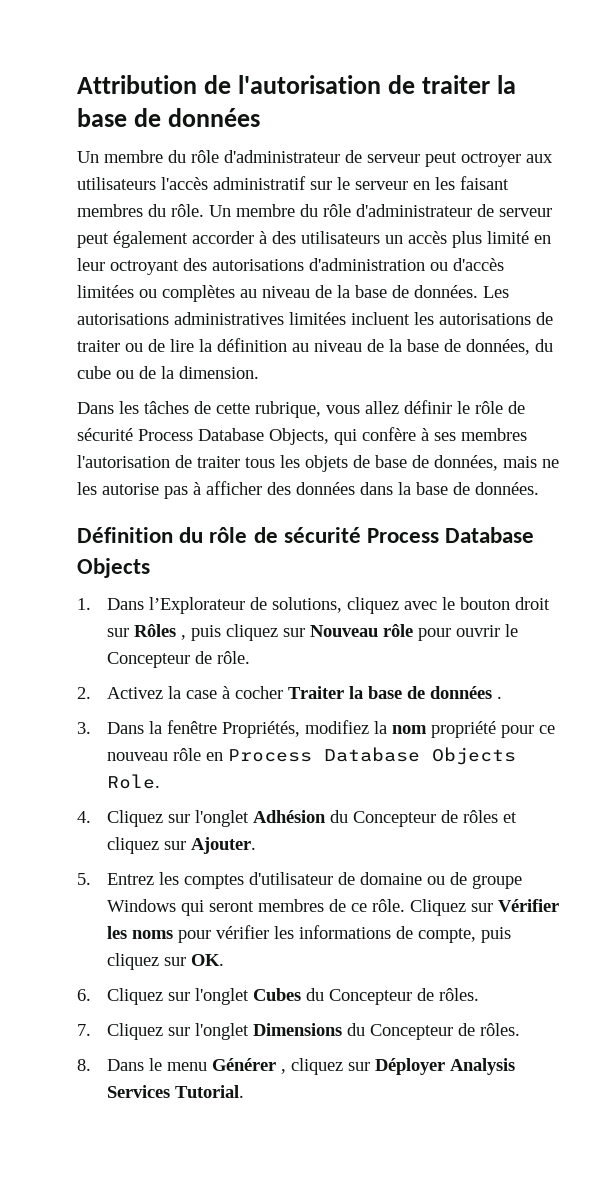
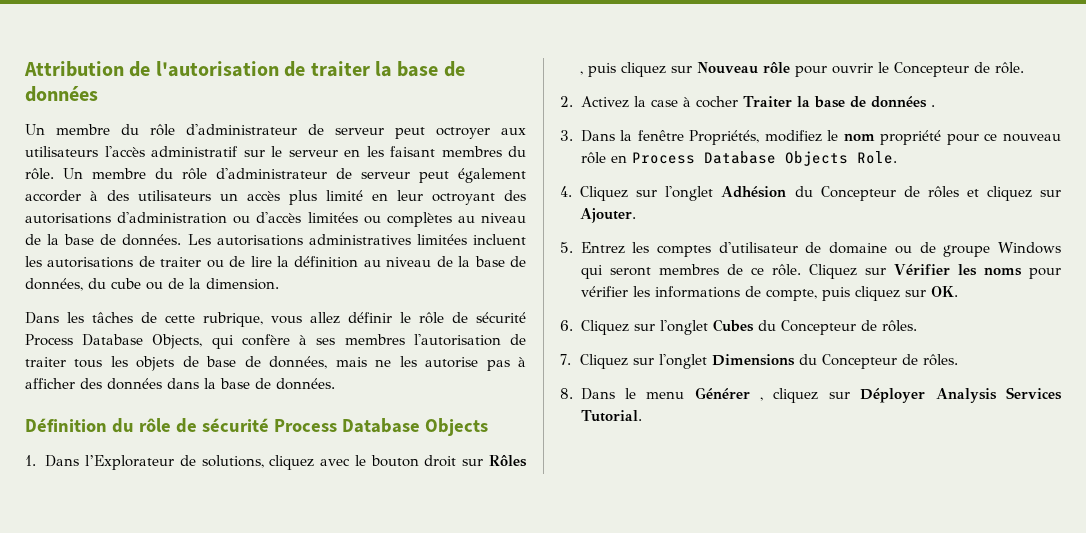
[373,721,387,734] la -> [827,130,839,141] le

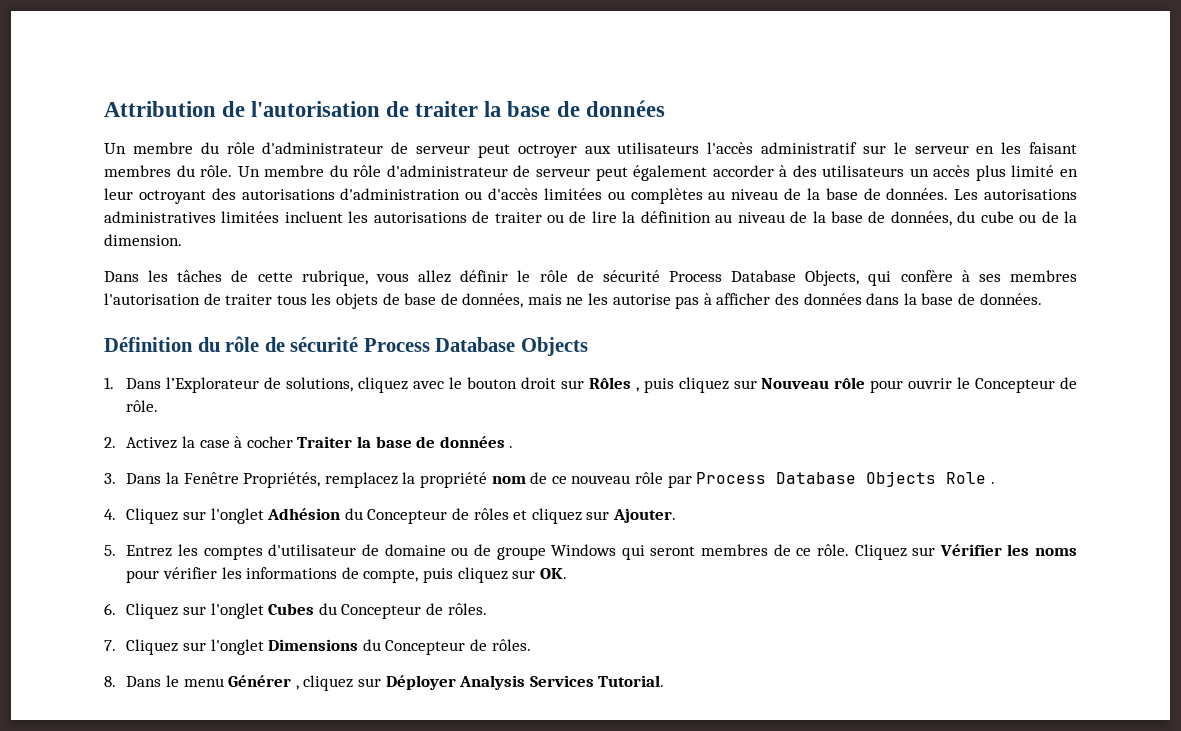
[637,130,979,145] fenêtre Propriétés, modifiez le nom propriété pour -> [183,472,548,488] Fenêtre Propriétés, remplacez la propriété nom de
[610,151,897,166] en Process Database Objects Role. -> [667,471,995,488] par Process Database Objects Role .

